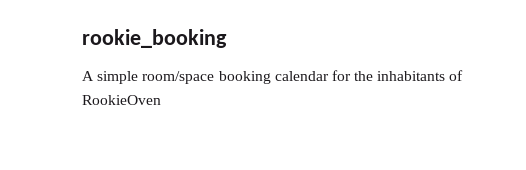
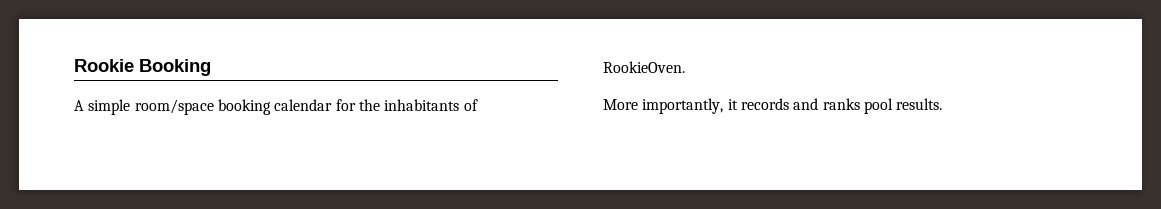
[82,29,227,48] rookie_booking -> [74,59,211,76] Rookie Booking
[82,95,161,105] RookieOven -> [603,61,685,73] [603,98,943,114] RookieOven. // More importantly, it records and ranks pool results.

